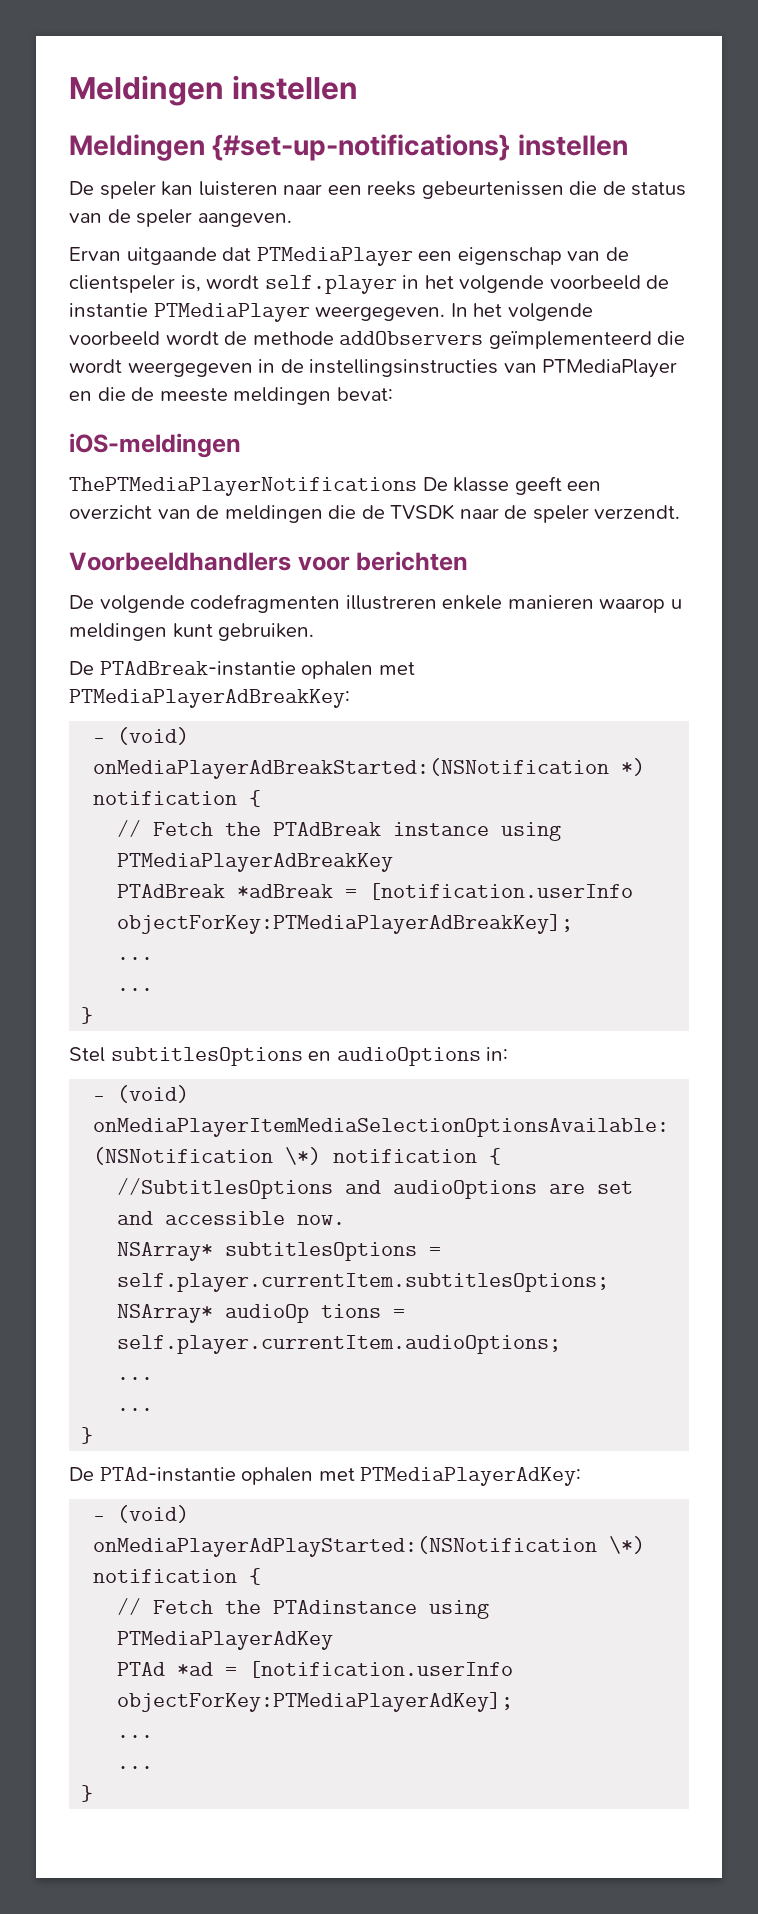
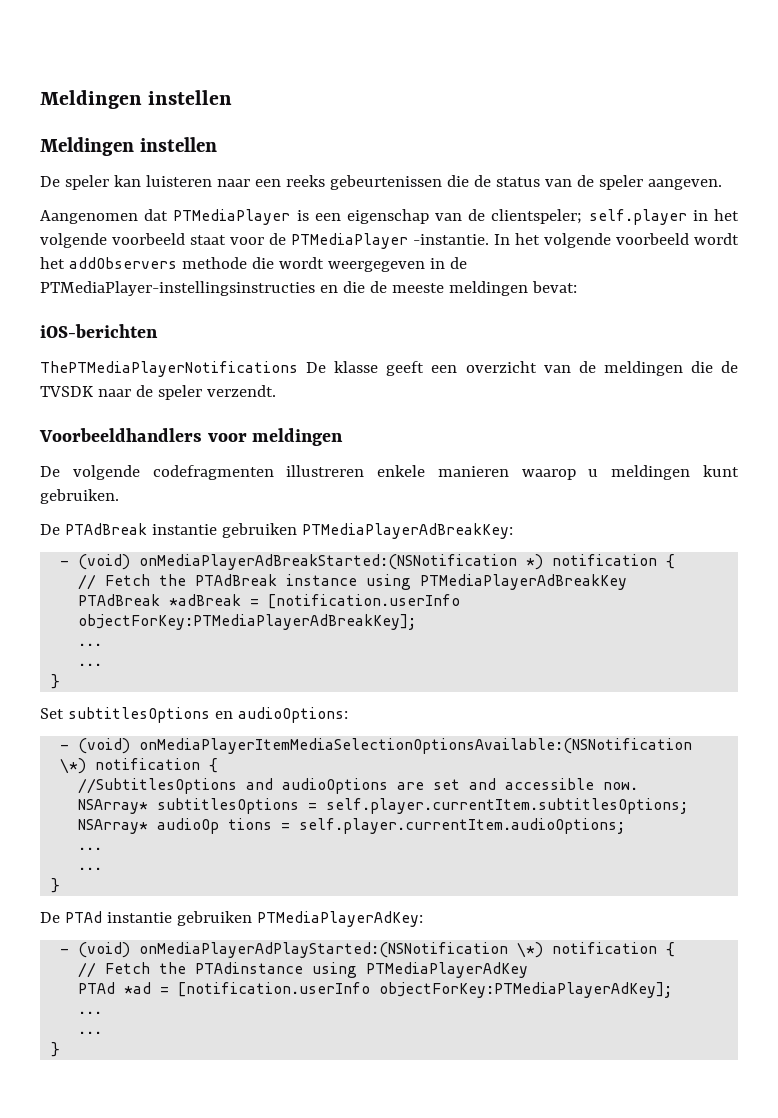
[212,134,511,161] {#set-up-notifications} -> (134, 146) none
[69,247,217,265] Ervan uitgaande -> [40,210,138,224] Aangenomen
(413, 256) none -> [296,210,309,221] is
[69,275,260,293] clientspeler is, wordt -> [491,209,583,224] clientspeler;
[646,275,670,289] [69,303,446,322] de instantie PTMediaPlayer weergegeven. -> [190,233,489,249] staat voor de PTMediaPlayer -instantie.
[224,331,652,349] de methode addObservers geïmplementeerd -> [40,257,247,269] het addObservers methode
[309,359,678,378] instellingsinstructies van PTMediaPlayer -> [40,281,315,296] PTMediaPlayer-instellingsinstructies
[69,433,241,458] iOS-meldingen -> [40,324,158,338] iOS-berichten
[356,551,469,571] berichten -> [252,428,344,446] meldingen
[99,661,415,679] PTAdBreak-instantie ophalen met -> [64,523,297,538] PTAdBreak instantie gebruiken
[69,1047,105,1062] Stel -> [40,708,64,719] Set
[336,1047,509,1066] audioOptions in: -> [237,707,348,723] audioOptions:
[99,1467,355,1485] PTAd-instantie ophalen met -> [64,911,252,926] PTAd instantie gebruiken

